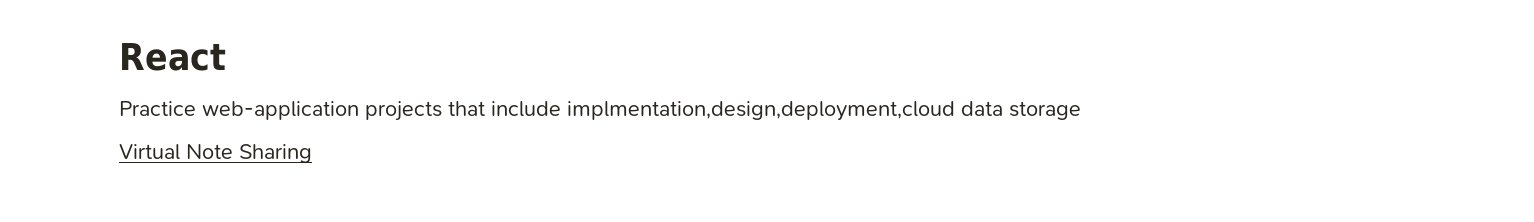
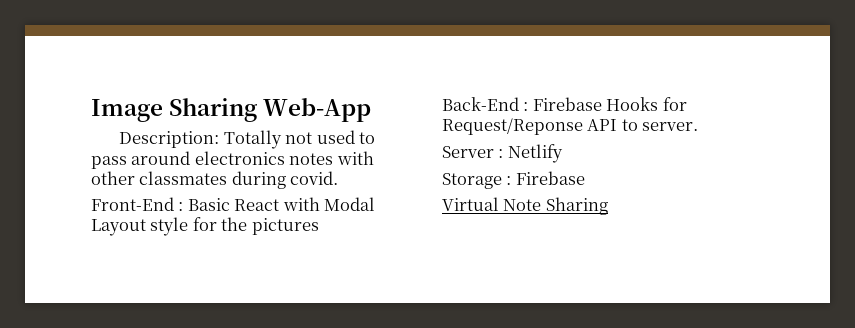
[119,43,226,71] [119,101,1081,121] React // Practice web-application projects that include implmentation,design,deployment,cloud data storage -> [91,98,372,122] [119,130,376,149] [91,151,374,169] [91,171,339,189] [91,197,376,211] [91,217,319,236] [442,97,687,111] [442,118,699,135] [442,144,563,163] [442,171,585,189] Image Sharing Web-App // Description: Totally not used to pass around electronics notes with other classmates during covid. // Front-End : Basic React with Modal Layout style for the pictures // Back-End : Firebase Hooks for Request/Reponse API to server. // Server : Netlify // Storage : Firebase

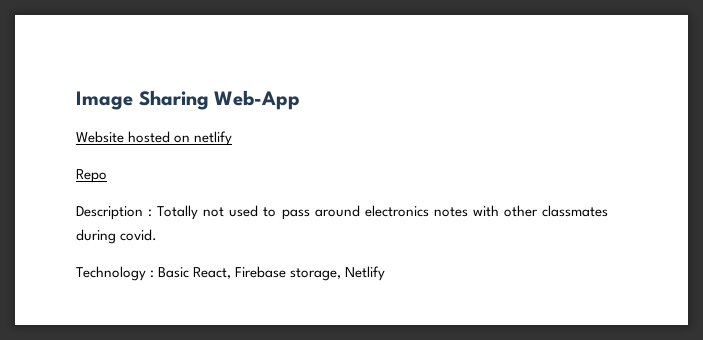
[119,131,220,148] Description: -> [76,131,233,146] [76,169,107,183] [76,206,153,220] Website hosted on netlify // Repo // Description :
[91,197,174,211] Front-End -> [76,266,146,281] Technology
[234,197,376,211] [91,217,319,236] [442,97,687,111] [442,118,699,135] [442,144,563,163] [442,171,585,189] [442,197,608,215] React with Modal Layout style for the pictures // Back-End : Firebase Hooks for Request/Reponse API to server. // Server : Netlify // Storage : Firebase // Virtual Note Sharing -> [193,266,386,281] React, Firebase storage, Netlify

